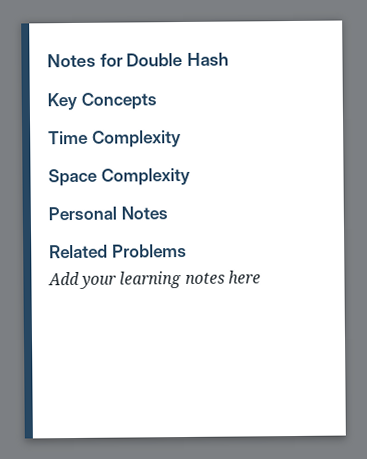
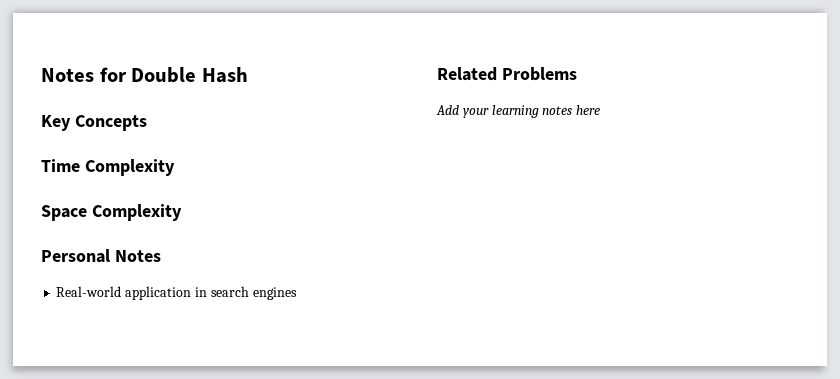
(168, 213) none -> [56,286,297,300] // Real-world application in search engines

